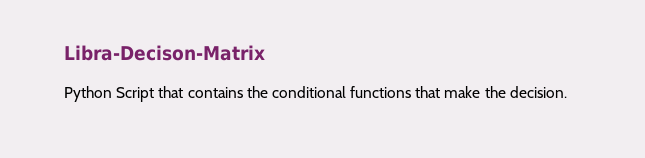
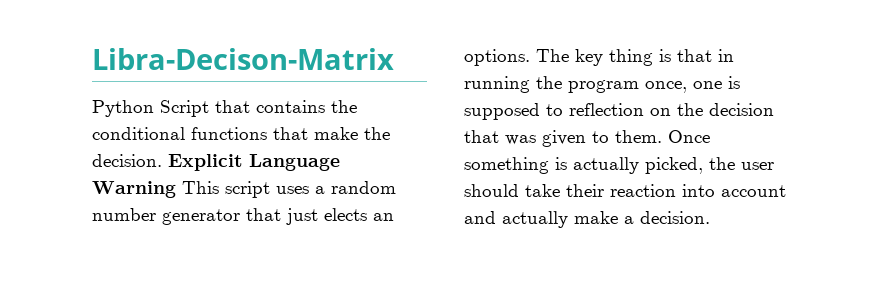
(567, 92) none -> [168,154,340,171] [92,181,396,198] [92,208,394,225] [464,49,734,66] [464,76,740,93] [464,103,774,120] [464,130,710,147] [464,157,774,174] [464,184,786,197] [464,211,710,228] Explicit Language Warning This script uses a random number generator that just elects an options. The key thing is that in running the program once, one is supposed to reflection on the decision that was given to them. Once something is actually picked, the user should take their reaction into account and actually make a decision.

